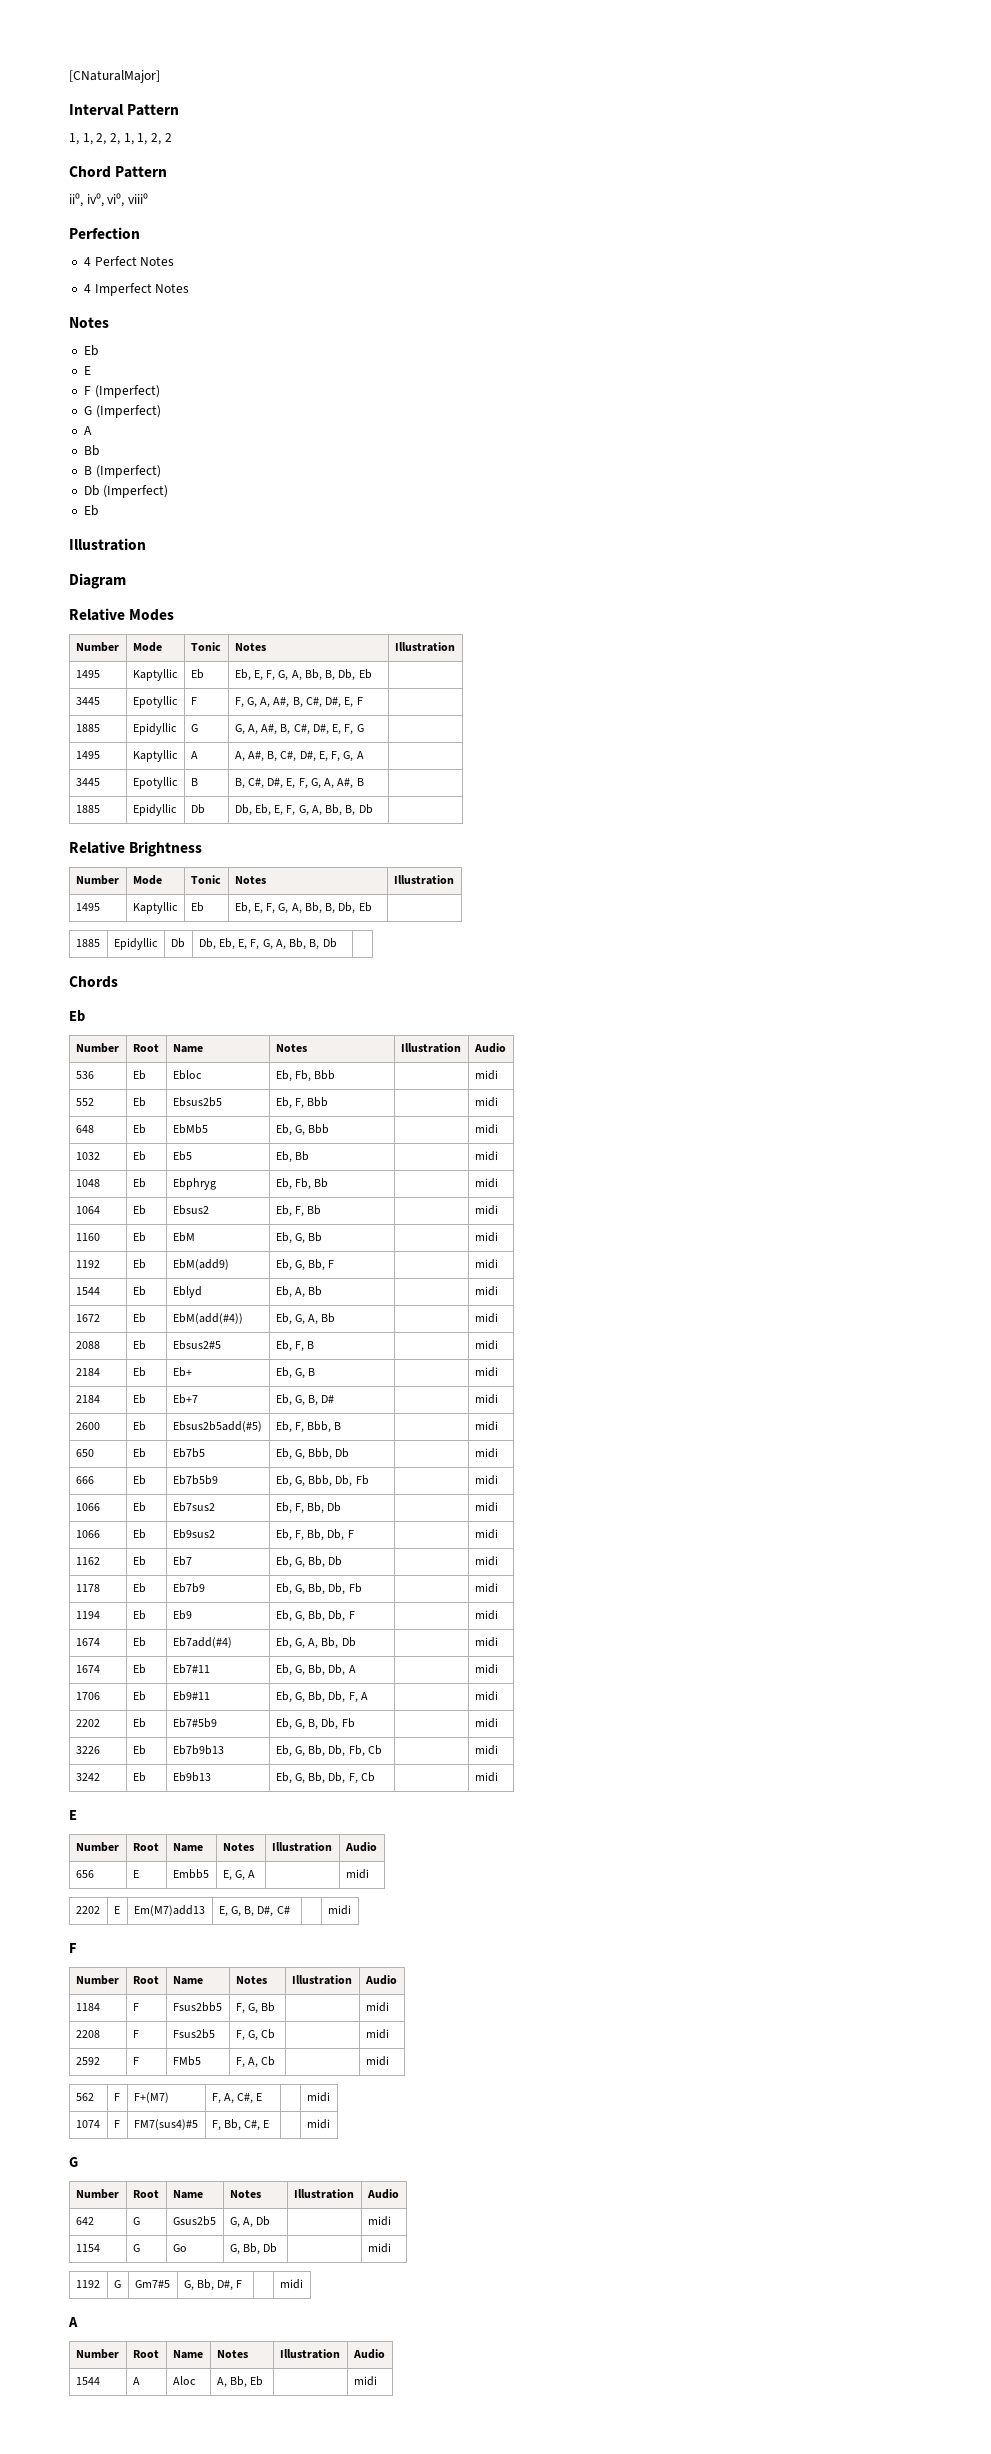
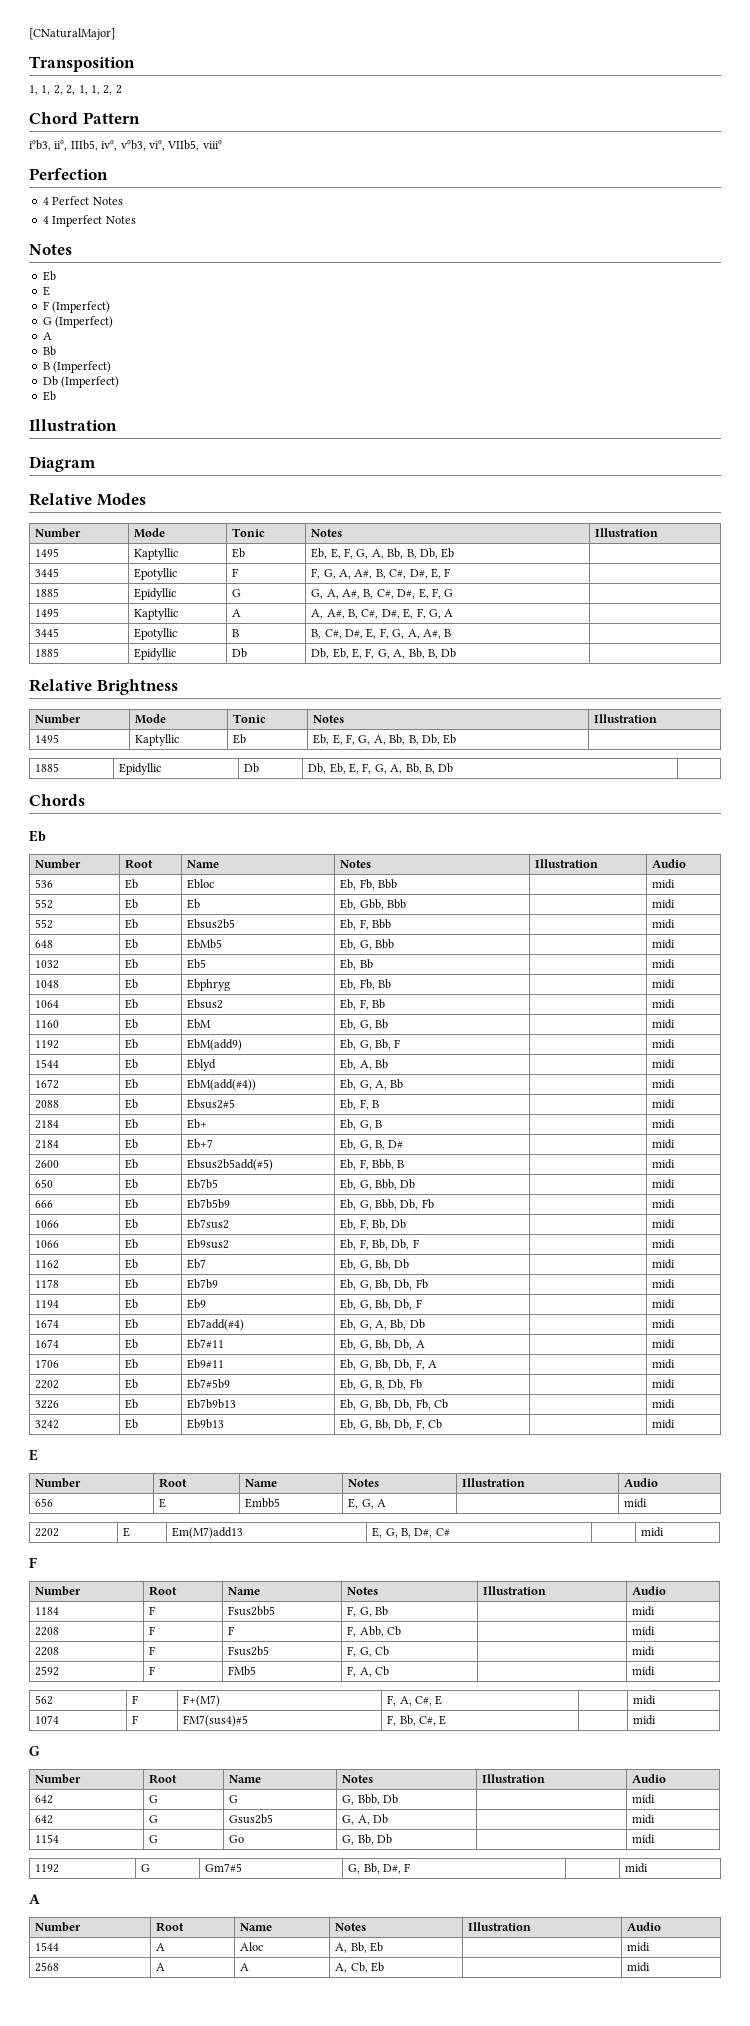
[69,104,180,116] Interval Pattern -> [29,56,135,72] Transposition
[69,193,125,207] ii⁰, iv⁰, vi⁰, -> [29,140,200,151] i⁰b3, ii⁰, IIIb5, iv⁰, v⁰b3, vi⁰, VIIb5,
(498, 1075) none -> [35,899,54,909] [125,899,139,909] [187,899,201,909] [340,899,407,910] [652,899,676,909] // 552 | Eb | Eb | Eb, Gbb, Bbb | | midi
(389, 2007) none -> [35,1627,60,1636] [149,1626,156,1635] [228,1626,235,1635] [347,1626,402,1637] [632,1626,656,1636] // 2208 | F | F | F, Abb, Cb | | midi
(399, 2194) none -> [35,1795,54,1804] [149,1795,159,1803] [229,1795,239,1803] [342,1794,399,1805] [632,1794,656,1804] // 642 | G | G | G, Bbb, Db | | midi
(377, 2381) none -> [35,1962,60,1972] [156,1963,166,1971] [240,1963,250,1971] [335,1962,385,1973] [627,1962,651,1972] // 2568 | A | A | A, Cb, Eb | | midi

